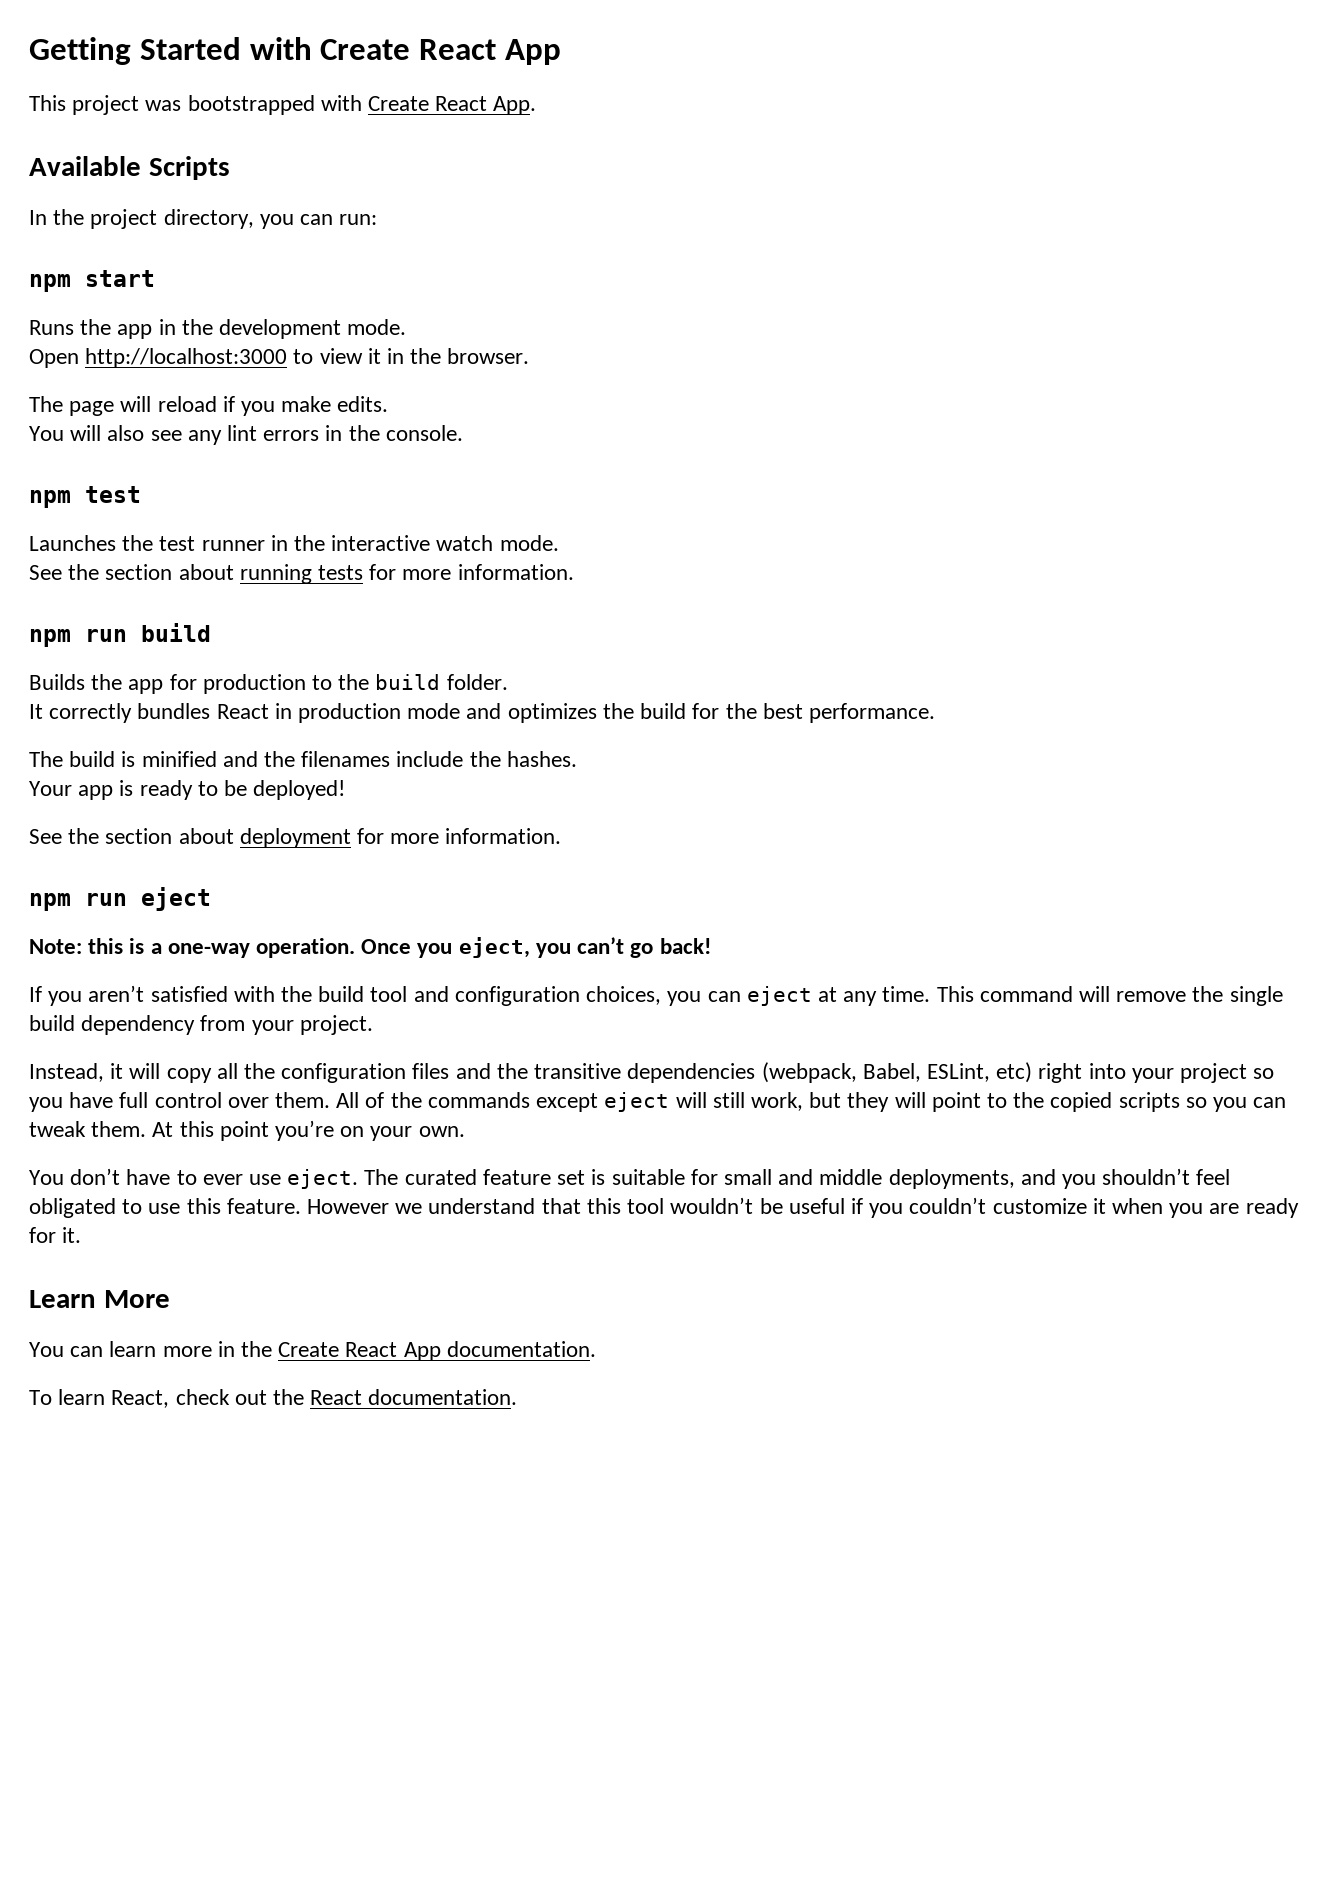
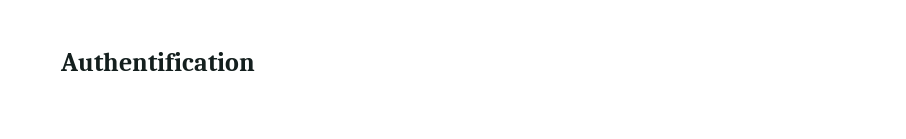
[29,37,561,65] [29,95,537,115] [29,156,230,180] [29,209,378,229] [29,270,155,292] [29,319,407,339] [29,348,530,368] [29,396,389,416] [29,425,463,445] [29,486,141,508] [29,535,559,551] [29,564,574,584] [29,623,211,647] [29,674,508,694] [29,703,935,723] [29,751,577,767] [29,780,346,800] [29,828,562,848] [29,887,211,911] [29,937,711,958] [29,985,1283,1006] [29,1015,373,1035] [29,1062,1275,1083] [29,1092,1287,1112] [29,1120,465,1141] [29,1168,1231,1189] [29,1197,1299,1218] [29,1227,82,1243] [29,1290,170,1308] [29,1341,596,1361] [29,1389,518,1408] Getting Started with Create React App // This project was bootstrapped with Create React App. // Available Scripts // In the project directory, you can run: // npm start // Runs the app in the development mode. // Open http://localhost:3000 to view it in the browser. // The page will reload if you make edits. // You will also see any lint errors in the console. // npm test // Launches the test runner in the interactive watch mode. // See the section about running tests for more information. // npm run build // Builds the app for production to the build folder. // It correctly bundles React in production mode and optimizes the build for the best performance. // The build is minified and the filenames include the hashes. // Your app is ready to be deployed! // See the section about deployment for more information. // npm run eject // Note: this is a one-way operation. Once you eject, you can’t go back! // If you aren’t satisfied with the build tool and configuration choices, you can eject at any time. This command will remove the single build dependency from your project. // Instead, it will copy all the configuration files and the transitive dependencies (webpack, Babel, ESLint, etc) right into your project so you have full control over them. All of the commands except eject will still work, but they will point to the copied scripts so you can tweak them. At this point you’re on your own. // You don’t have to ever use eject. The curated feature set is suitable for small and middle deployments, and you shouldn’t feel obligated to use this feature. However we understand that this tool wouldn’t be useful if you couldn’t customize it when you are ready for it. // Learn More // You can learn more in the Create React App documentation. // To learn React, check out the React documentation. -> [60,52,255,71] Authentification

